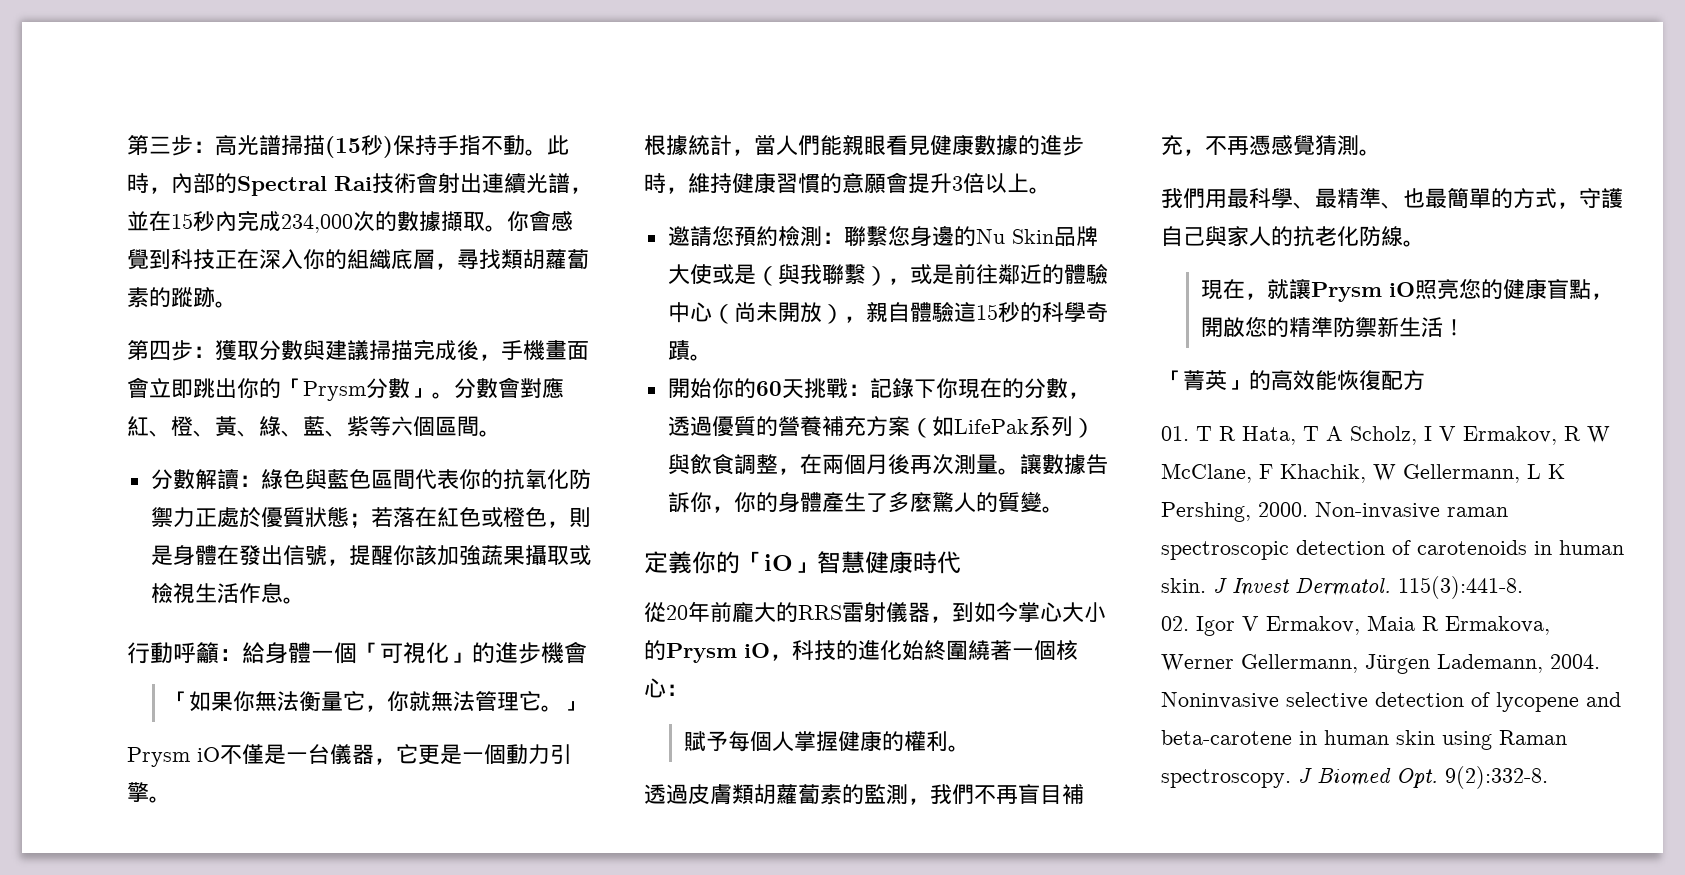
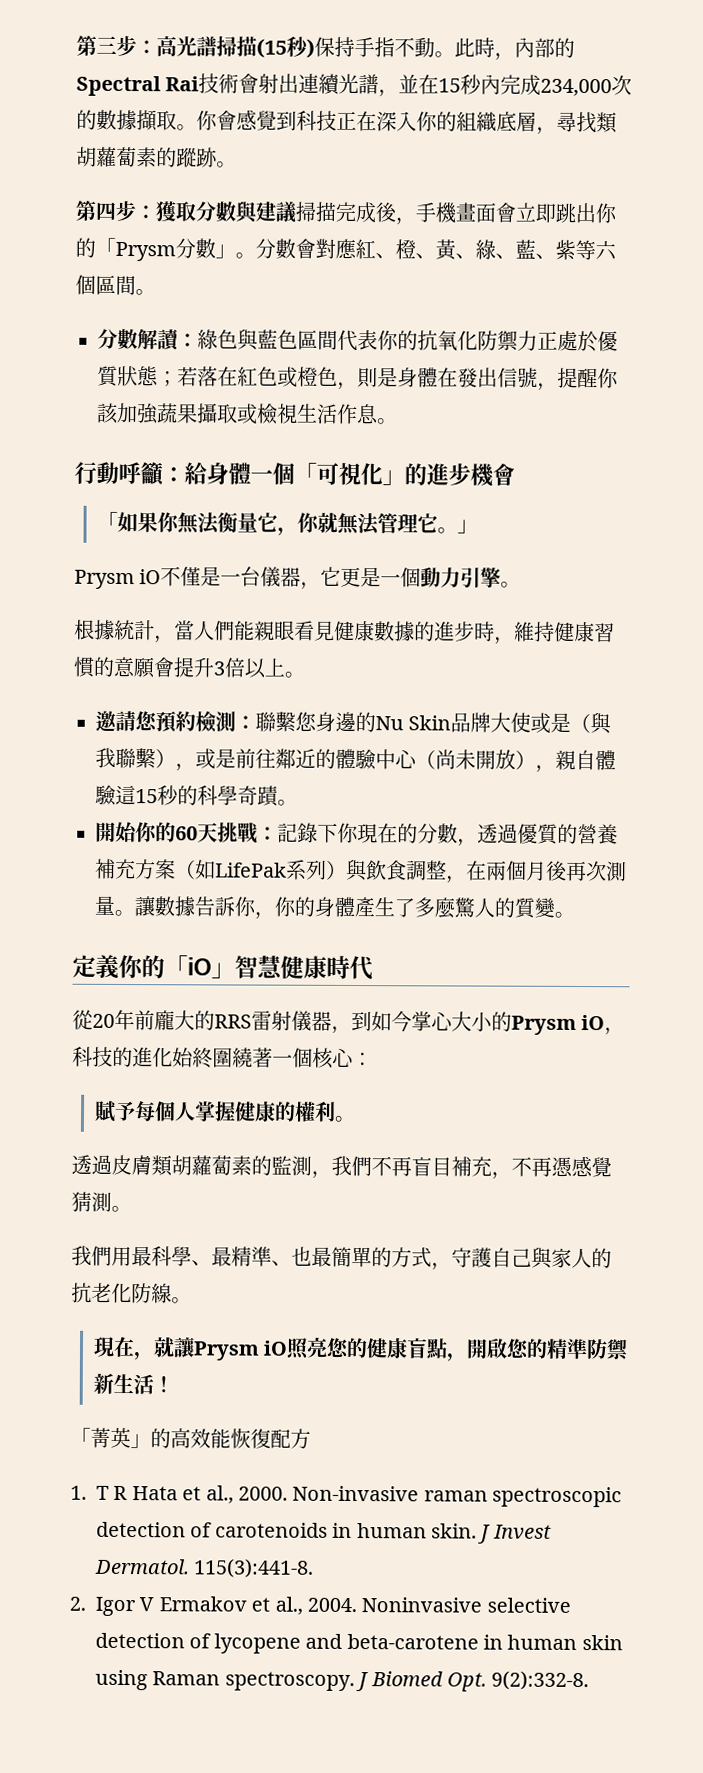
[1161,426,1189,441] 01. -> [70,1485,87,1500] 1.
[1242,426,1610,445] [1161,463,1565,483] [1161,502,1251,522] Hata, T A Scholz, I V Ermakov, R W McClane, F Khachik, W Gellermann, L K Pershing, -> [131,1485,234,1504] Hata et al.,
[1161,616,1189,631] 02. -> [69,1596,86,1611] 2.
[1266,615,1550,635] [1161,654,1543,674] Ermakov, Maia R Ermakova, Werner Gellermann, Jürgen Lademann, -> [158,1596,303,1615] Ermakov et al.,

